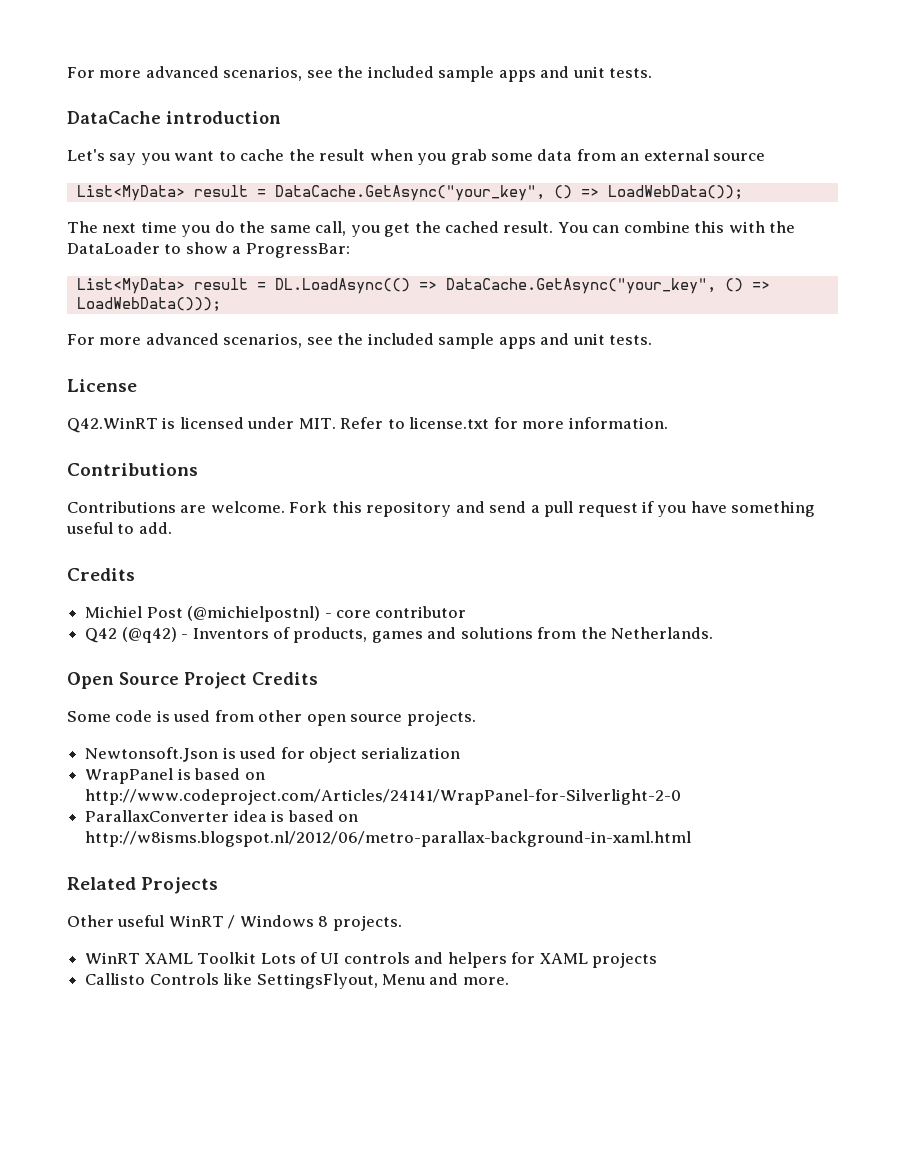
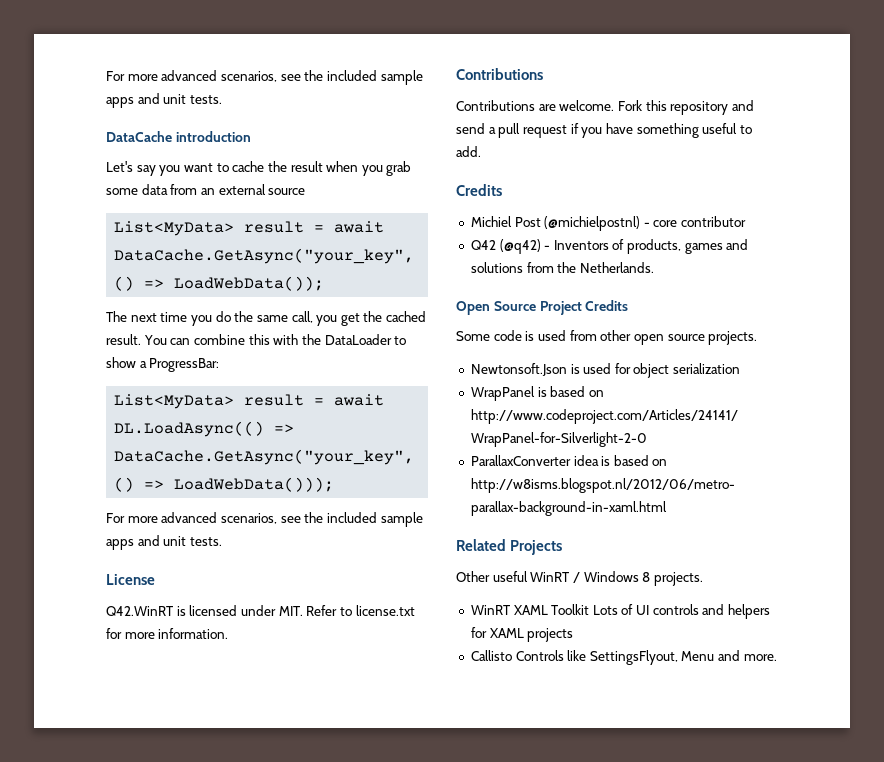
(266, 193) none -> [334,221,385,233] await
(266, 286) none -> [334,394,385,406] await

